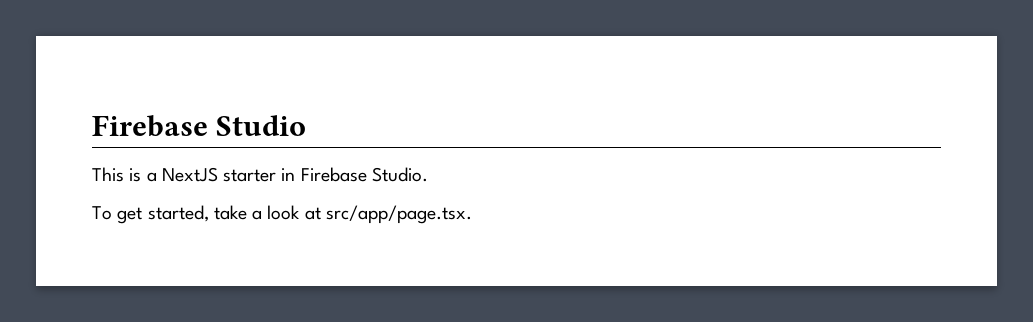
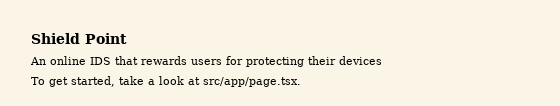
[92,115,307,137] [92,167,428,182] Firebase Studio // This is a NextJS starter in Firebase Studio. -> [31,33,127,44] [30,56,382,67] Shield Point // An online IDS that rewards users for protecting their devices

